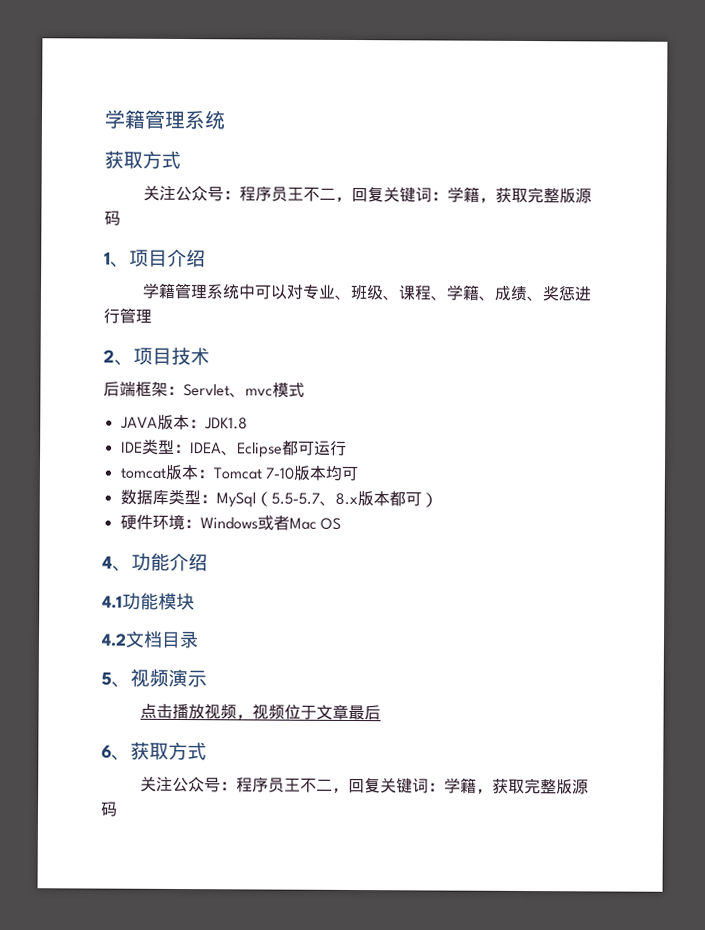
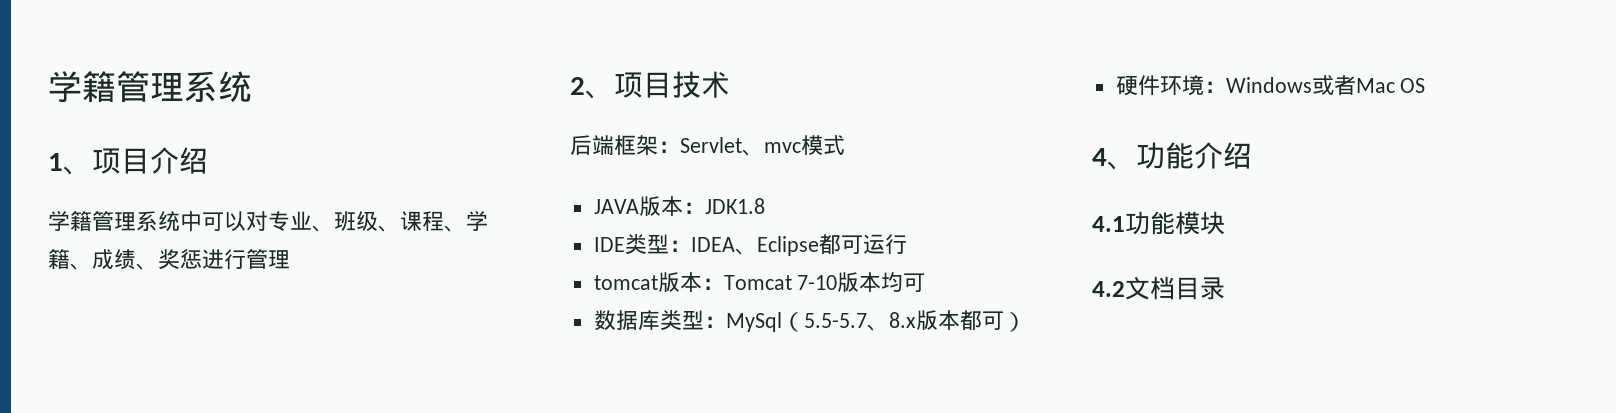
[104,109,226,130] [104,150,181,170] [143,185,593,204] [104,210,121,226] 学籍管理系统 // 获取方式 // 关注公众号：程序员王不二，回复关键词：学籍，获取完整版源码 -> [48,71,252,103] 学籍管理系统
[101,668,207,688] [140,703,382,721] [101,741,207,761] [140,776,590,795] [100,801,118,817] // 5、视频演示 // 点击播放视频，视频位于文章最后 // 6、获取方式 // 关注公众号：程序员王不二，回复关键词：学籍，获取完整版源码 -> (1225, 288) none

